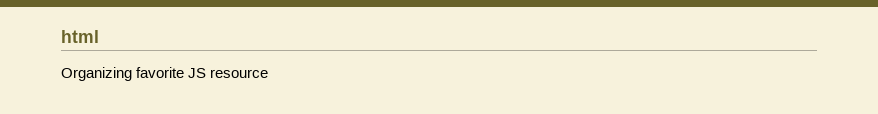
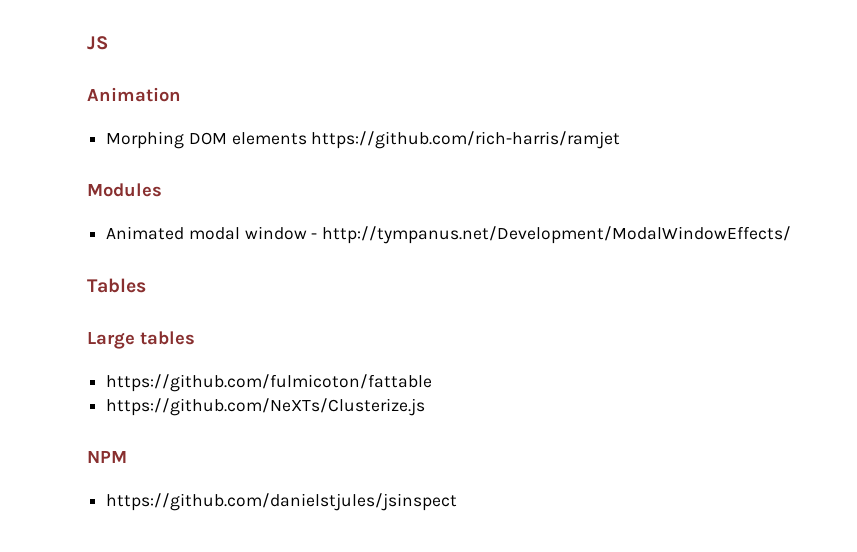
[61,30,99,43] [61,67,269,81] html // Organizing favorite JS resource -> [87,36,108,50] [87,87,181,102] [106,131,621,149] [87,183,162,197] [106,226,792,244] [87,278,146,293] [87,331,195,349] [106,374,433,392] [106,398,426,416] [87,451,127,463] [106,493,458,511] JS // Animation // Morphing DOM elements https://github.com/rich-harris/ramjet // Modules // Animated modal window - http://tympanus.net/Development/ModalWindowEffects/ // Tables // Large tables // https://github.com/fulmicoton/fattable // https://github.com/NeXTs/Clusterize.js // NPM // https://github.com/danielstjules/jsinspect

